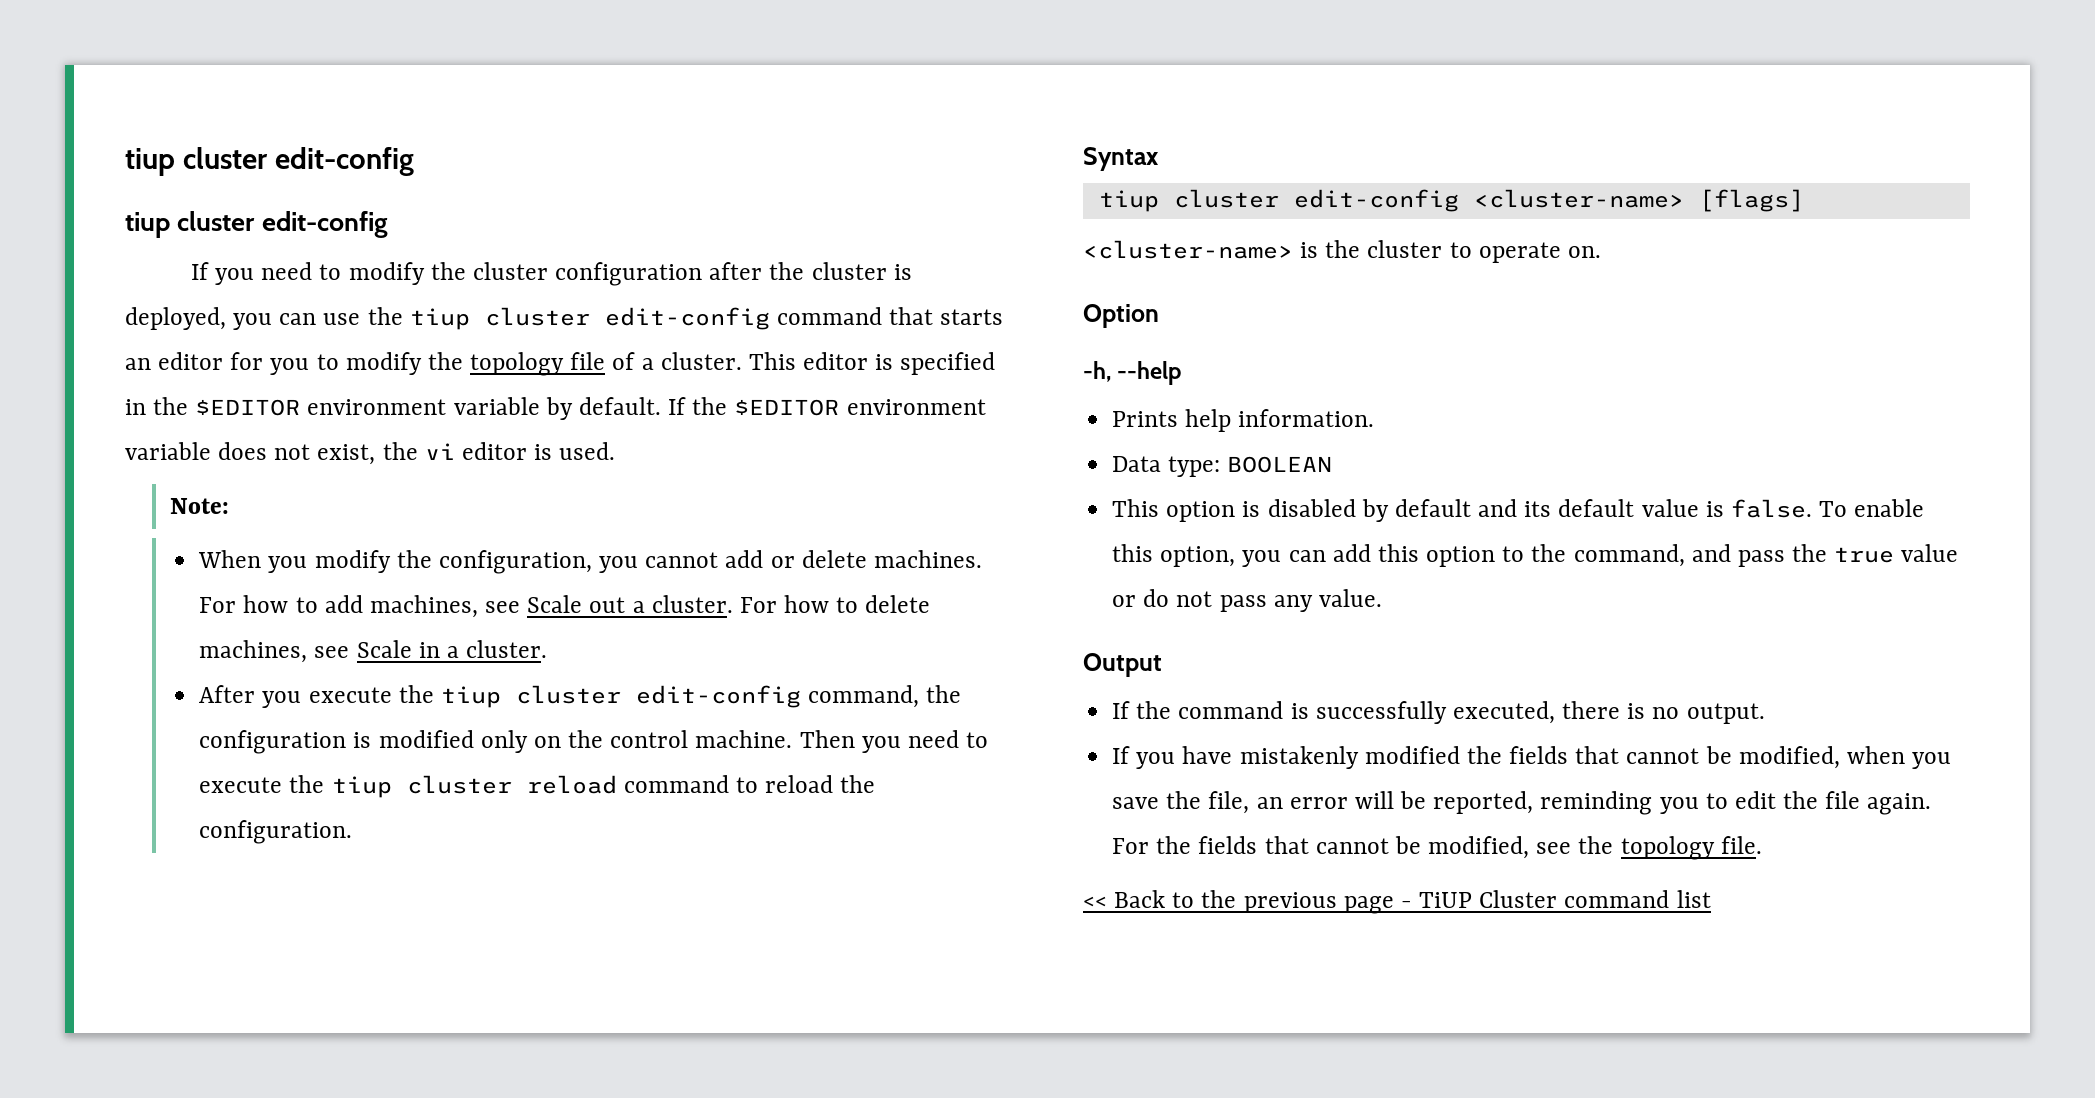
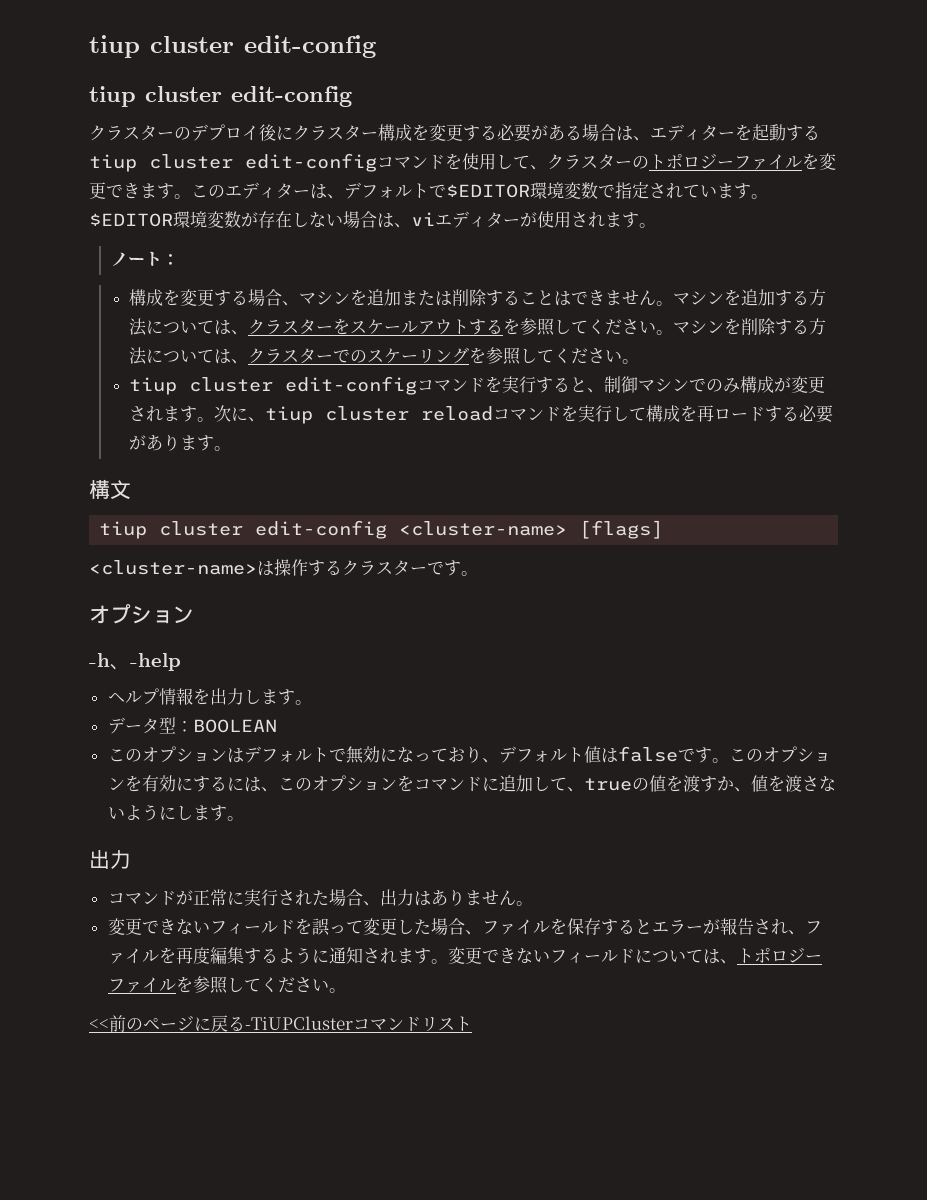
[190,262,912,286] [125,307,1004,330] [125,352,996,376] [125,397,986,420] [125,442,616,465] [170,498,230,514] [198,550,982,574] [199,595,931,618] [199,640,548,663] [199,685,962,708] [199,730,989,754] [199,775,876,798] [199,820,353,844] [1083,147,1159,171] If you need to modify the cluster configuration after the cluster is deployed, you can use the tiup cluster edit-config command that starts an editor for you to modify the topology file of a cluster. This editor is specified in the $EDITOR environment variable by default. If the $EDITOR environment variable does not exist, the vi editor is used. // Note: // When you modify the configuration, you cannot add or delete machines. For how to add machines, see Scale out a cluster. For how to delete machines, see Scale in a cluster. // After you execute the tiup cluster edit-config command, the configuration is modified only on the control machine. Then you need to execute the tiup cluster reload command to reload the configuration. // Syntax -> [89,124,820,142] [89,153,836,172] [89,182,768,199] [89,211,656,228] [110,251,179,266] [129,289,827,306] [129,318,827,336] [129,347,640,365] [129,376,826,395] [129,405,834,424] [129,434,232,451] [89,479,131,500] クラスターのデプロイ後にクラスター構成を変更する必要がある場合は、エディターを起動するtiup cluster edit-configコマンドを使用して、クラスターのトポロジーファイルを変更できます。このエディターは、デフォルトで$EDITOR環境変数で指定されています。$EDITOR環境変数が存在しない場合は、viエディターが使用されます。 // ノート： // 構成を変更する場合、マシンを追加または削除することはできません。マシンを追加する方法については、クラスターをスケールアウトするを参照してください。マシンを削除する方法については、クラスターでのスケーリングを参照してください。 // tiup cluster edit-configコマンドを実行すると、制御マシンでのみ構成が変更されます。次に、tiup cluster reloadコマンドを実行して構成を再ロードする必要があります。 // 構文
[1300,240,1601,263] [1083,304,1159,328] [1083,361,1182,385] [1112,409,1375,432] [1112,456,1333,477] [1112,499,1925,522] [1112,544,1959,567] [1112,589,1382,612] [1083,653,1162,677] [1112,701,1765,724] [1112,746,1952,769] [1112,791,1932,815] [1112,836,1762,860] [1083,890,1711,914] is the cluster to operate on. // Option // -h, --help // Prints help information. // Data type: BOOLEAN // This option is disabled by default and its default value is false. To enable this option, you can add this option to the command, and pass the true value or do not pass any value. // Output // If the command is successfully executed, there is no output. // If you have mistakenly modified the fields that cannot be modified, when you save the file, an error will be reported, reminding you to edit the file again. For the fields that cannot be modified, see the topology file. // << Back to the previous page - TiUP Cluster command list -> [257,559,478,576] [89,604,194,624] [89,653,181,671] [107,688,312,705] [107,717,277,734] [107,746,831,764] [107,775,836,792] [107,804,244,821] [89,850,131,869] [107,889,533,906] [107,918,822,936] [107,947,822,964] [107,976,346,994] [89,1015,472,1032] は操作するクラスターです。 // オプション // -h、-help // ヘルプ情報を出力します。 // データ型：BOOLEAN // このオプションはデフォルトで無効になっており、デフォルト値はfalseです。このオプションを有効にするには、このオプションをコマンドに追加して、trueの値を渡すか、値を渡さないようにします。 // 出力 // コマンドが正常に実行された場合、出力はありません。 // 変更できないフィールドを誤って変更した場合、ファイルを保存するとエラーが報告され、ファイルを再度編集するように通知されます。変更できないフィールドについては、トポロジーファイルを参照してください。 // <<前のページに戻る-TiUPClusterコマンドリスト

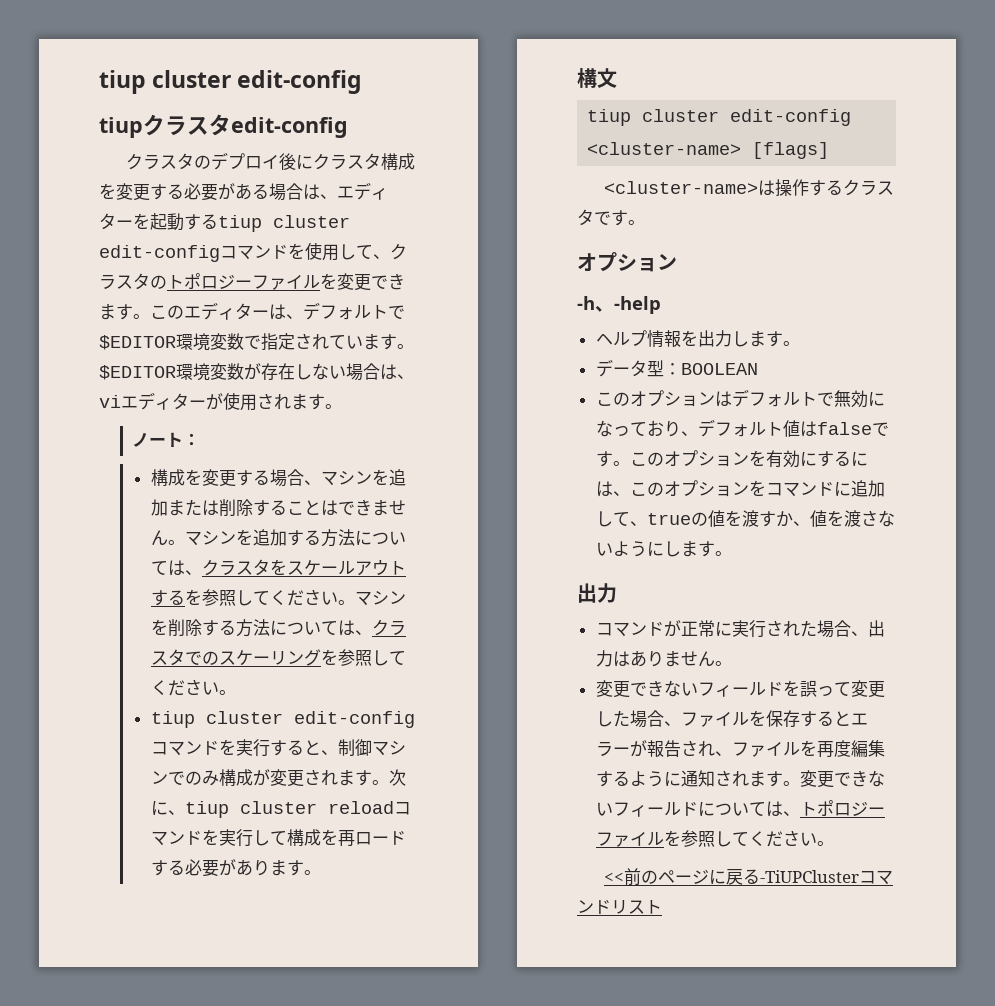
[145,86,222,102] cluster -> [143,114,231,136] クラスタ
[157,131,174,139] ー -> (194, 161) none
[361,131,378,139] ー -> (381, 161) none
[615,160,632,168] ー -> (150, 281) none
[316,325,334,333] ー -> (270, 567) none
[316,354,334,362] ー -> (185, 657) none
[410,566,427,574] ー -> (594, 217) none

